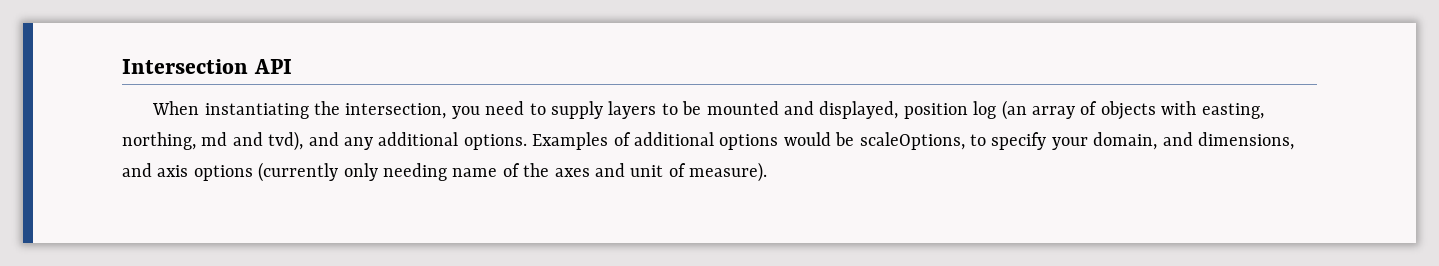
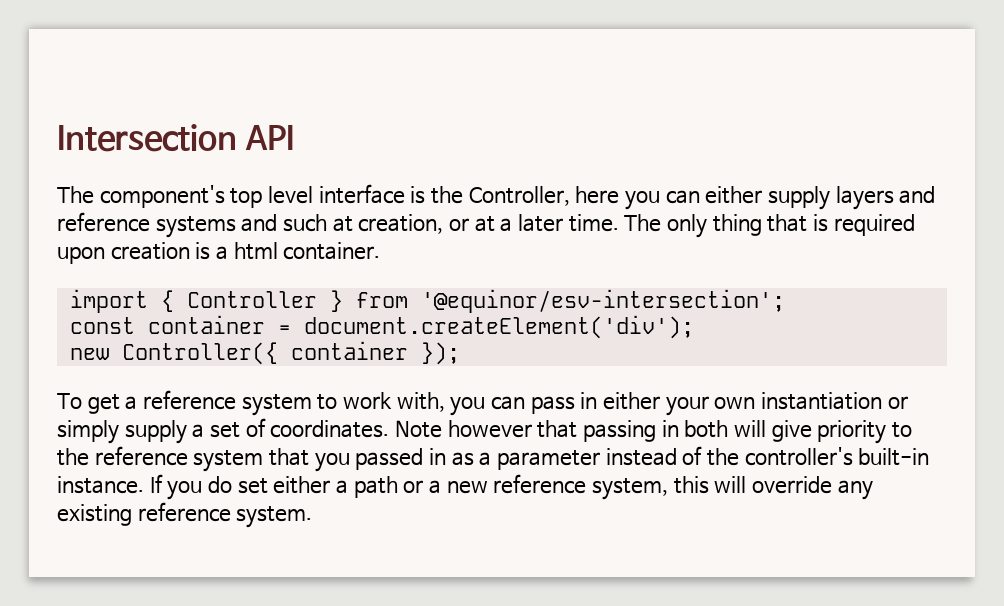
[152,100,1264,120] [122,131,1294,151] [122,162,768,182] When instantiating the intersection, you need to supply layers to be mounted and displayed, position log (an array of objects with easting, northing, md and tvd), and any additional options. Examples of additional options would be scaleOptions, to specify your domain, and dimensions, and axis options (currently only needing name of the axes and unit of measure). -> [57,184,936,210] [57,212,915,238] [57,242,381,264] [69,289,785,313] [69,315,694,339] [69,341,460,365] [57,390,908,416] [57,418,912,444] [57,446,930,472] [57,474,873,500] [57,502,313,528] The component's top level interface is the Controller, here you can either supply layers and reference systems and such at creation, or at a later time. The only thing that is required upon creation is a html container. // import { Controller } from '@equinor/esv-intersection'; // const container = document.createElement('div'); // new Controller({ container }); // To get a reference system to work with, you can pass in either your own instantiation or simply supply a set of coordinates. Note however that passing in both will give priority to the reference system that you passed in as a parameter instead of the controller's built-in instance. If you do set either a path or a new reference system, this will override any existing reference system.

